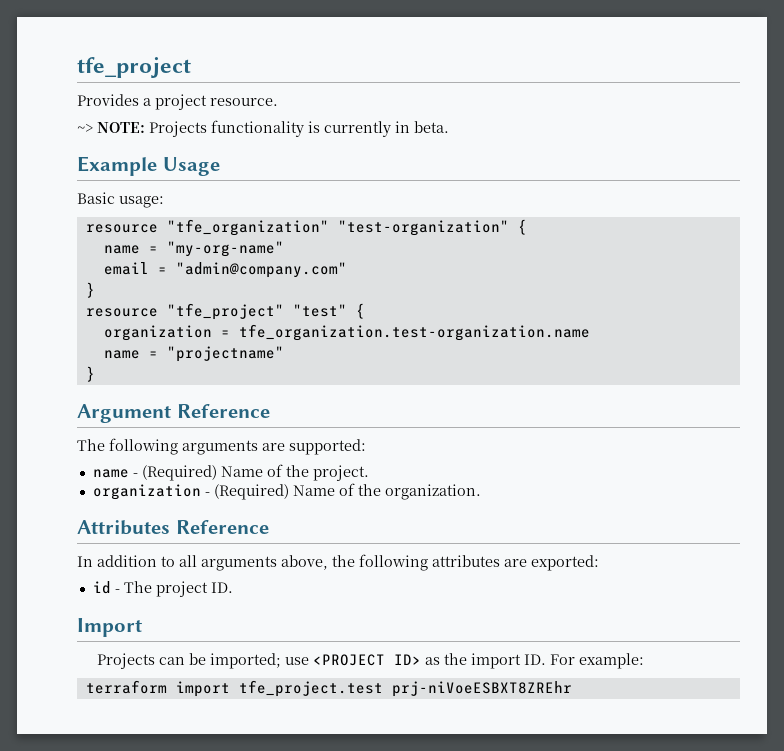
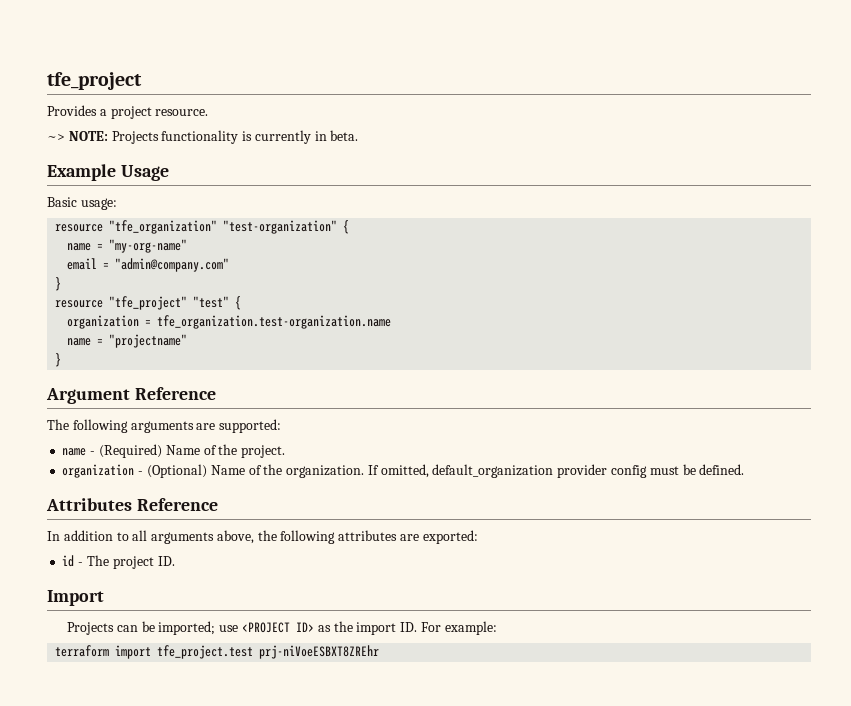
[213,484,289,500] (Required) -> [146,464,207,478] (Optional)
(481, 492) none -> [367,464,745,478] If omitted, default_organization provider config must be defined.

